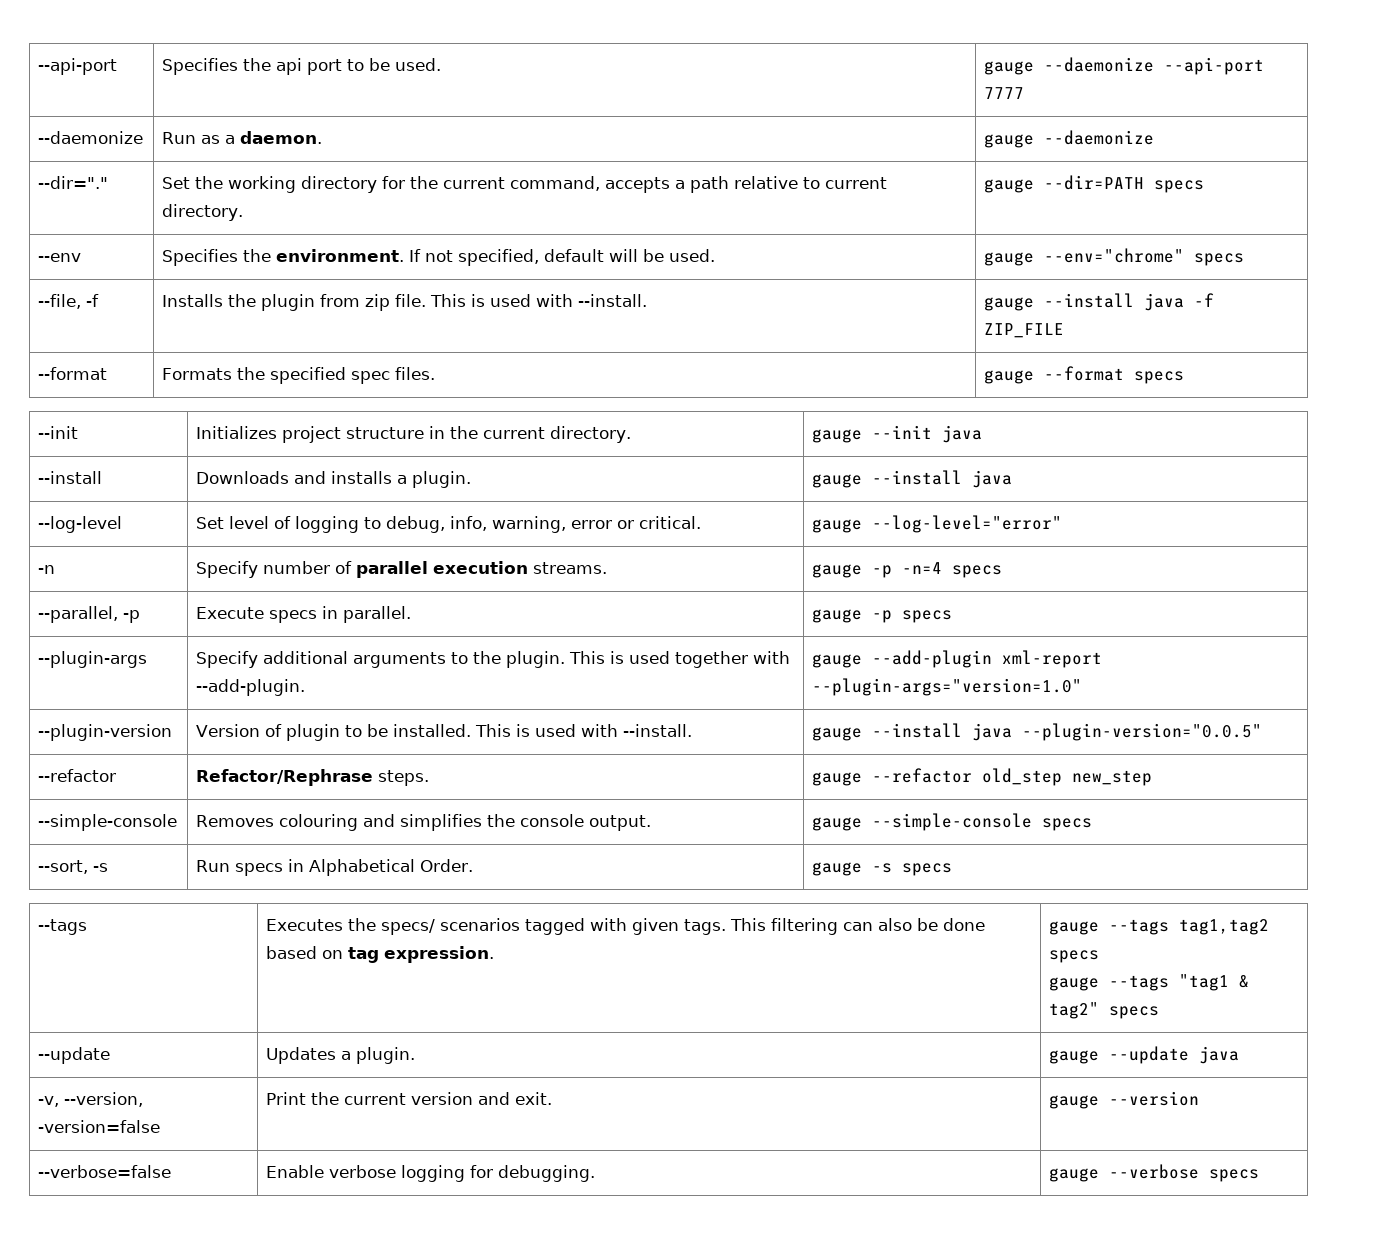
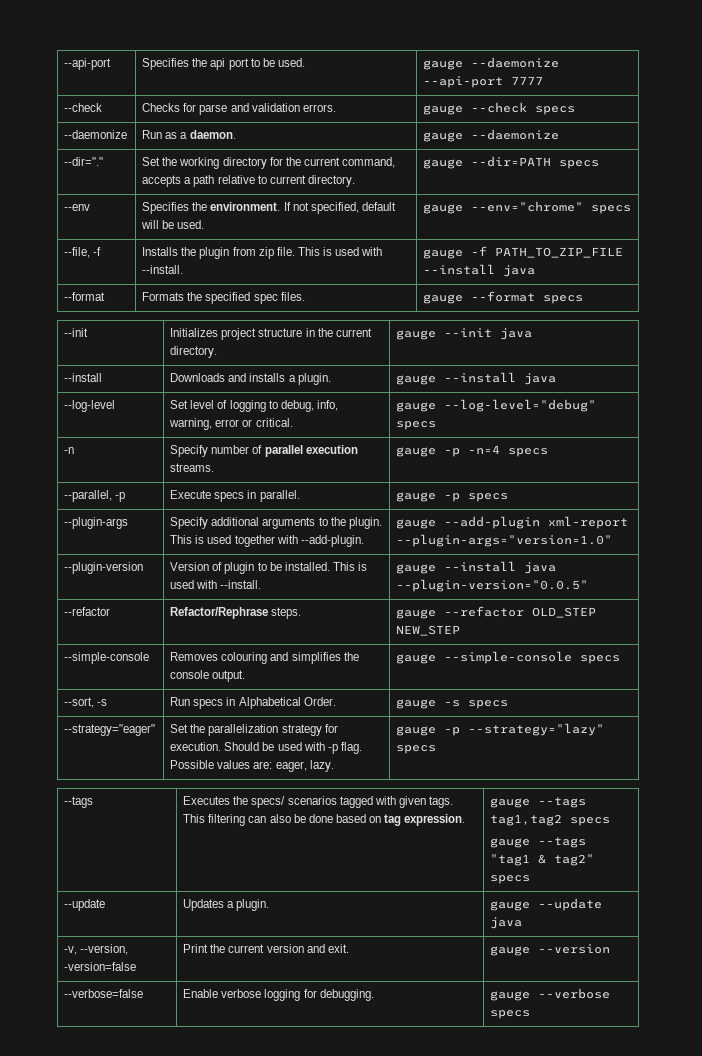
(1025, 93) none -> [64,103,103,112] [142,103,336,115] [423,102,576,115] // --check | Checks for parse and validation errors. | gauge --check specs
[1044,293,1215,311] [984,323,1065,338] --install java -f ZIP_FILE -> [471,246,624,258] [423,264,536,277] -f PATH_TO_ZIP_FILE --install java
[872,515,1063,533] --log-level="error" -> [444,399,597,412] [396,421,437,430] --log-level="debug" specs
[982,768,1153,786] old_step new_step -> [532,607,597,618] [396,625,461,636] OLD_STEP NEW_STEP
(953, 869) none -> [64,724,156,736] [170,724,338,736] [170,742,362,754] [170,760,334,772] [396,723,605,736] [396,745,437,754] // --strategy="eager" | Set the parallelization strategy for execution. Should be used with -p flag. Possible values are: eager, lazy. | gauge -p --strategy="lazy" specs

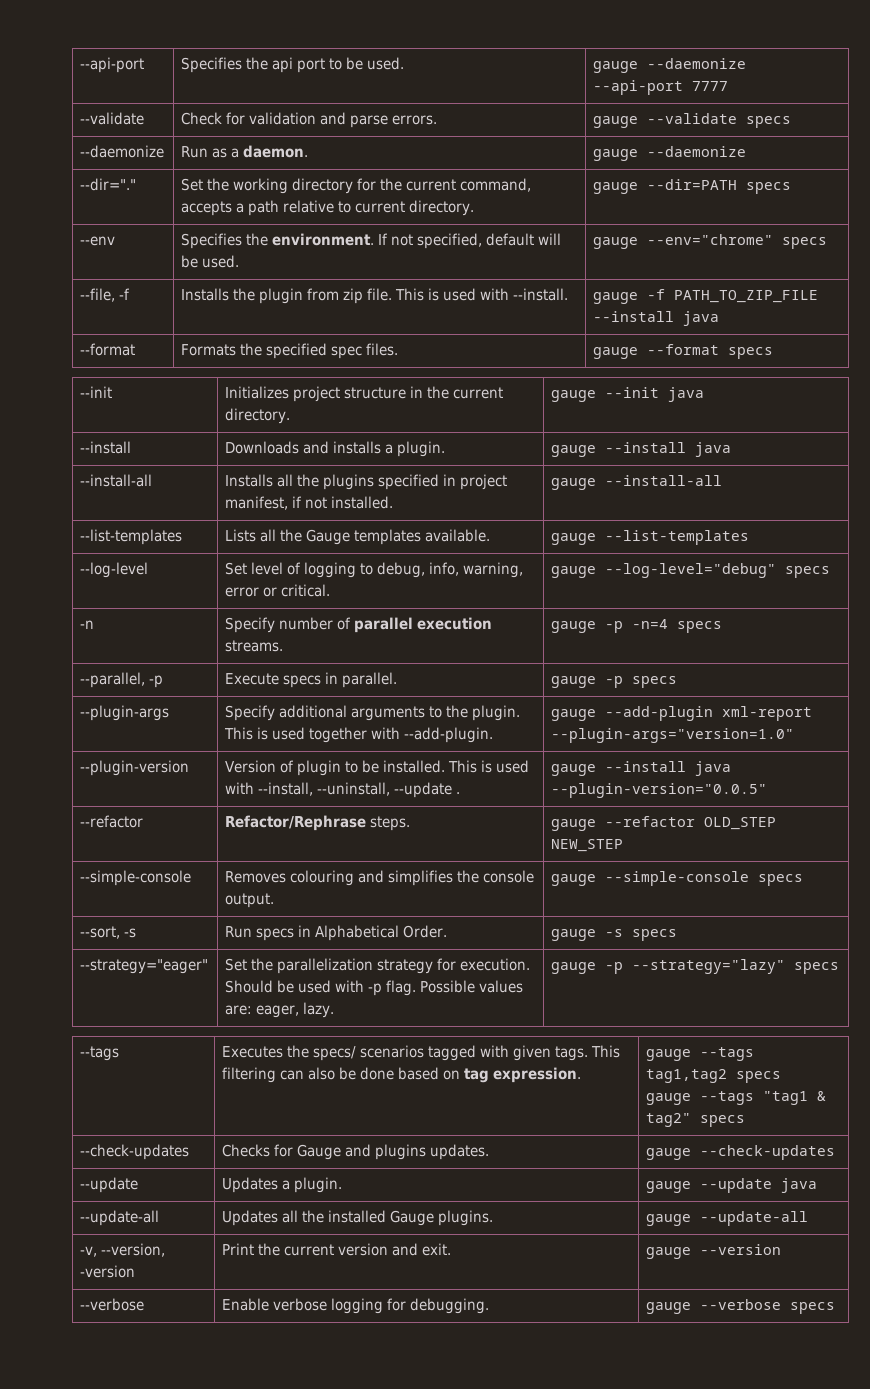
[64,103,103,112] [142,103,300,115] --check | Checks for parse and validation -> [80,112,145,125] [181,112,389,128] --validate | Check for validation and parse
[471,102,528,113] --check -> [647,113,738,124] --validate
(557, 379) none -> [80,474,153,487] [225,474,508,490] [225,496,394,510] [551,475,723,490] [80,529,183,545] [225,529,491,545] [551,530,750,545] // --install-all | Installs all the plugins specified in project manifest, if not installed. | gauge --install-all // --list-templates | Lists all the Gauge templates available. | gauge --list-templates
[220,580,262,589] --install. -> [258,782,461,798] --install, --uninstall, --update .
(531, 879) none -> [80,1144,190,1160] [222,1144,490,1160] [646,1145,836,1160] // --check-updates | Checks for Gauge and plugins updates. | gauge --check-updates
(523, 923) none -> [80,1210,160,1226] [222,1210,494,1226] [646,1211,809,1226] // --update-all | Updates all the installed Gauge plugins. | gauge --update-all
[64,962,137,971] -version=false -> [80,1265,136,1278] -version
[64,989,144,998] --verbose=false -> [80,1298,145,1311] --verbose

